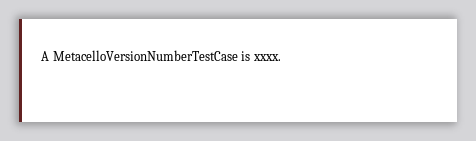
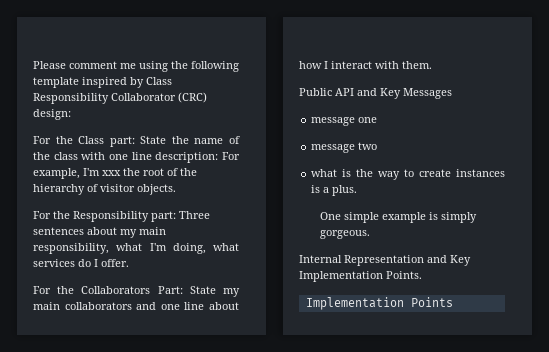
[41,50,281,61] A MetacelloVersionNumberTestCase is xxxx. -> [33,61,239,72] [33,77,172,88] [33,92,207,104] [33,109,71,120] [33,136,241,147] [33,152,241,163] [33,168,197,179] [33,184,176,195] [33,211,210,222] [33,227,166,238] [33,243,239,254] [33,259,129,267] [33,286,240,297] [33,302,239,310] [299,61,432,69] [299,88,452,99] [311,117,378,126] [311,142,378,153] [311,169,505,180] [311,185,358,196] [319,212,477,223] [319,230,370,239] [299,255,471,266] [299,271,422,282] [305,297,453,310] Please comment me using the following template inspired by Class Responsibility Collaborator (CRC) design: // For the Class part: State the name of the class with one line description: For example, I'm xxx the root of the hierarchy of visitor objects. // For the Responsibility part: Three sentences about my main responsibility, what I'm doing, what services do I offer. // For the Collaborators Part: State my main collaborators and one line about how I interact with them. // Public API and Key Messages // message one // message two // what is the way to create instances is a plus. // One simple example is simply gorgeous. // Internal Representation and Key Implementation Points. // Implementation Points

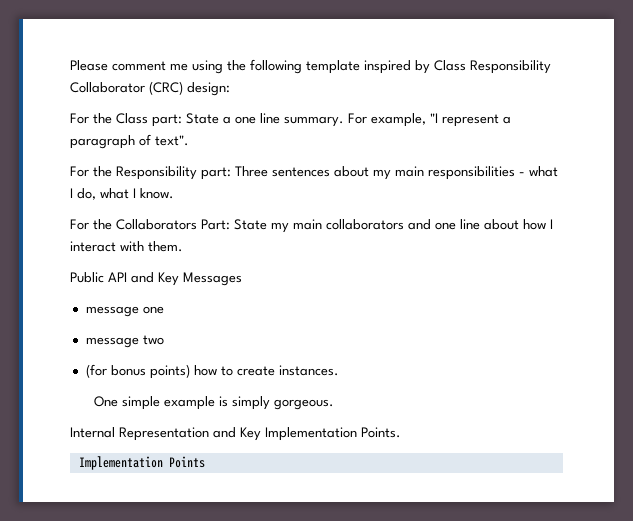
[171,136,241,144] [33,152,219,163] the name of the class with one line description: -> [223,113,344,127] a one line summary.
[83,168,197,176] [33,184,176,195] I'm xxx the root of the hierarchy of visitor objects. -> [430,113,511,127] [70,134,189,149] "I represent a paragraph of text".
[33,243,239,254] [33,259,129,267] responsibility, what I'm doing, what services do I offer. -> [428,166,558,180] [70,188,174,200] responsibilities - what I do, what I know.
[311,169,505,180] [311,185,358,196] what is the way to create instances is a plus. -> [85,364,339,379] (for bonus points) how to create instances.

